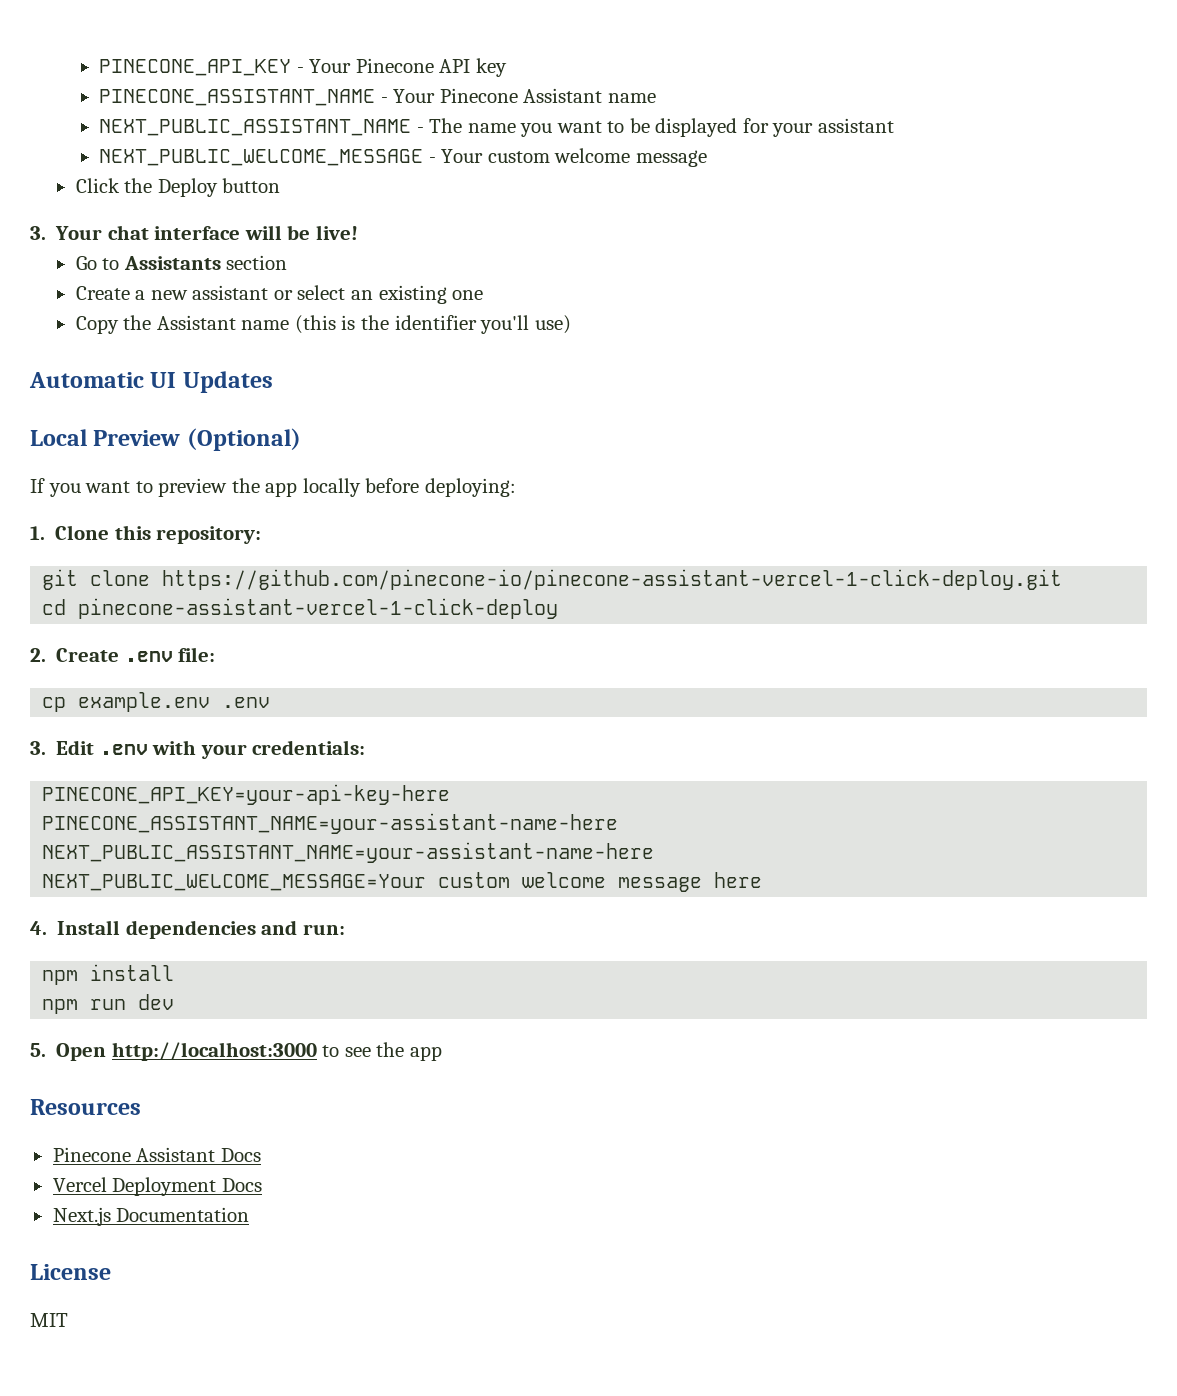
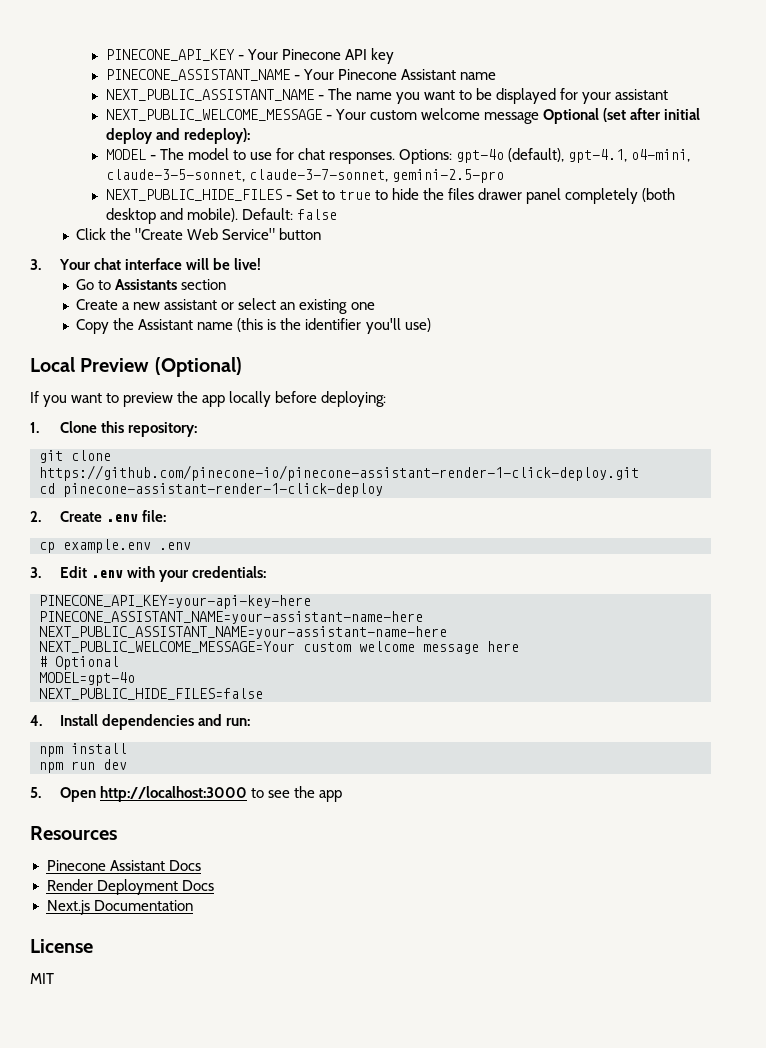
(707, 158) none -> [542,108,701,124] [105,128,250,144] [105,148,691,164] [105,169,504,183] [105,188,676,204] [105,208,337,224] Optional (set after initial deploy and redeploy): // MODEL - The model to use for chat responses. Options: gpt-4o (default), gpt-4.1, o4-mini, claude-3-5-sonnet, claude-3-7-sonnet, gemini-2.5-pro // NEXT_PUBLIC_HIDE_FILES - Set to true to hide the files drawer panel completely (both desktop and mobile). Default: false
[157,178,218,197] Deploy -> [135,228,276,240] "Create Web Service"
[29,371,273,393] // Automatic UI Updates -> (431, 325) none
[162,569,1063,590] https://github.com/pinecone-io/pinecone-assistant-vercel-1-click-deploy.git -> [39,465,639,481] https://github.com/pinecone-io/pinecone-assistant-render-1-click-deploy.git
[78,598,559,619] pinecone-assistant-vercel-1-click-deploy -> [63,483,383,497] pinecone-assistant-render-1-click-deploy
(763, 880) none -> [39,656,119,670] [39,672,135,686] [39,688,263,700] // # Optional // MODEL=gpt-4o // NEXT_PUBLIC_HIDE_FILES=false
[52,1177,107,1192] Vercel -> [46,879,93,891] Render

